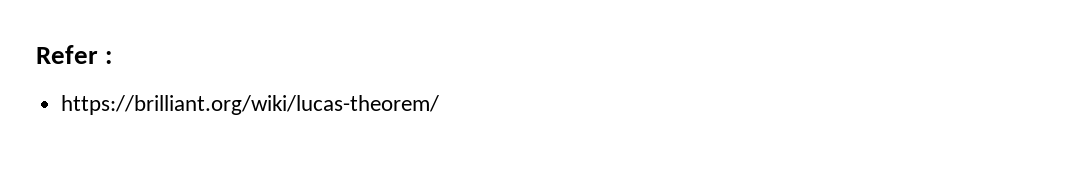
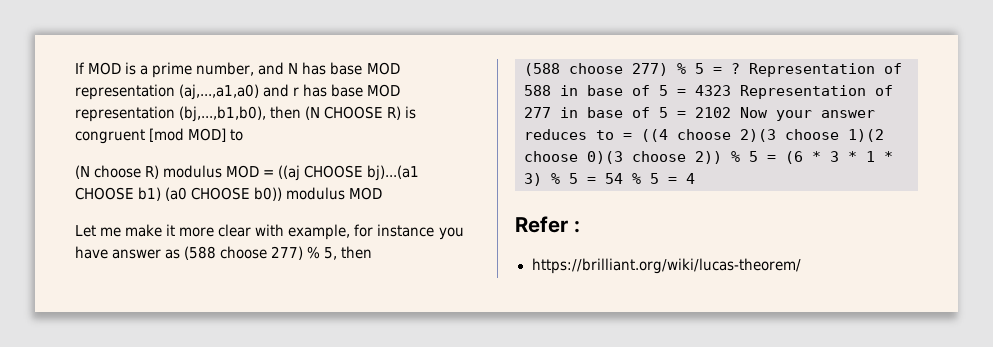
(36, 54) none -> [75,62,400,78] [75,84,401,100] [75,106,417,122] [75,128,244,144] [75,165,420,181] [75,187,383,201] [75,224,464,240] [75,246,373,260] [524,63,902,77] [524,85,893,99] [524,107,875,121] [524,129,884,142] [524,151,893,164] [524,173,695,186] If MOD is a prime number, and N has base MOD representation (aj,...,a1,a0) and r has base MOD representation (bj,...,b1,b0), then (N CHOOSE R) is congruent [mod MOD] to // (N choose R) modulus MOD = ((aj CHOOSE bj)...(a1 CHOOSE b1) (a0 CHOOSE b0)) modulus MOD // Let me make it more clear with example, for instance you have answer as (588 choose 277) % 5, then // (588 choose 277) % 5 = ? Representation of 588 in base of 5 = 4323 Representation of 277 in base of 5 = 2102 Now your answer reduces to = ((4 choose 2)(3 choose 1)(2 choose 0)(3 choose 2)) % 5 = (6 * 3 * 1 * 3) % 5 = 54 % 5 = 4 //

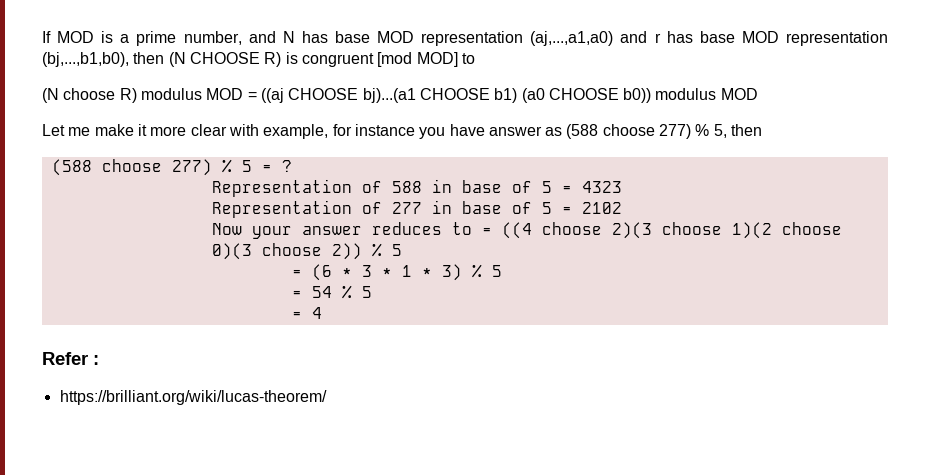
(740, 68) none -> (292, 166) //
(731, 90) none -> (622, 187) //
(731, 112) none -> (622, 208) //
(758, 156) none -> (402, 250) //
(578, 178) none -> (502, 271) //
(659, 178) none -> (372, 292) //

